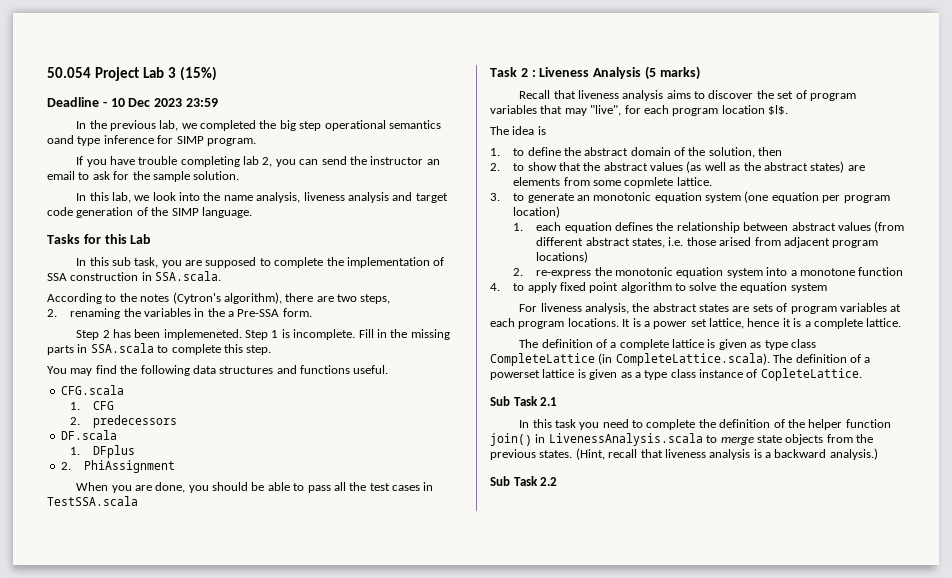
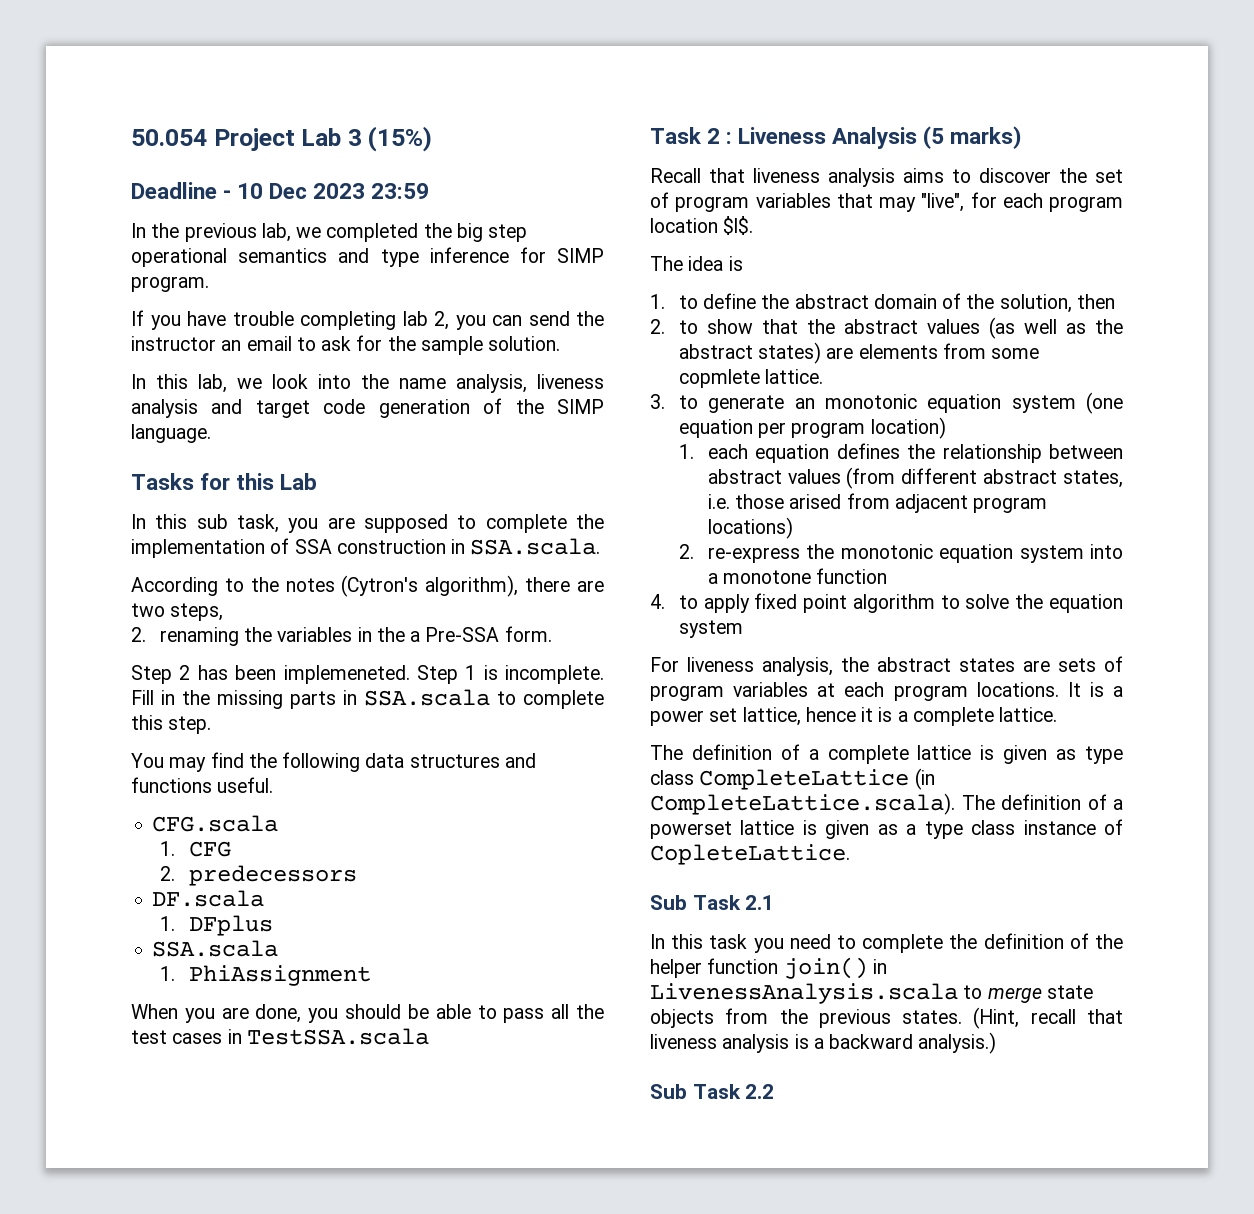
[47,135,74,144] oand -> [338,248,370,263] and
[60,462,71,470] 2. -> [152,940,279,957] [159,966,175,981] SSA.scala // 1.

